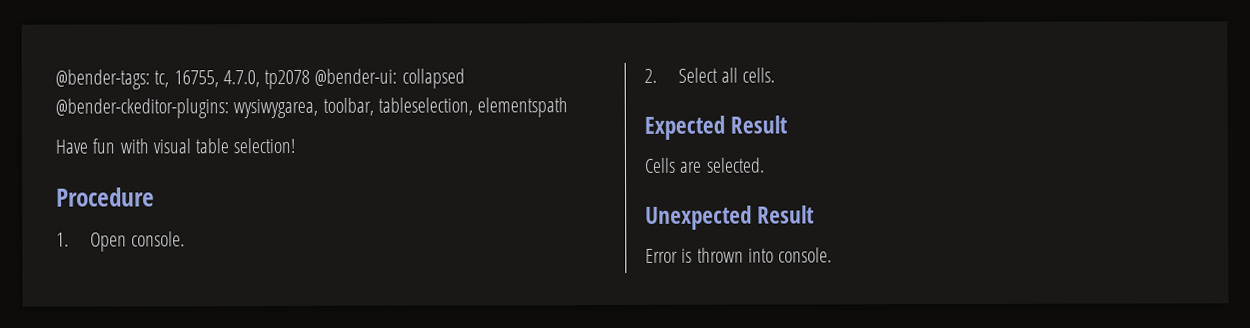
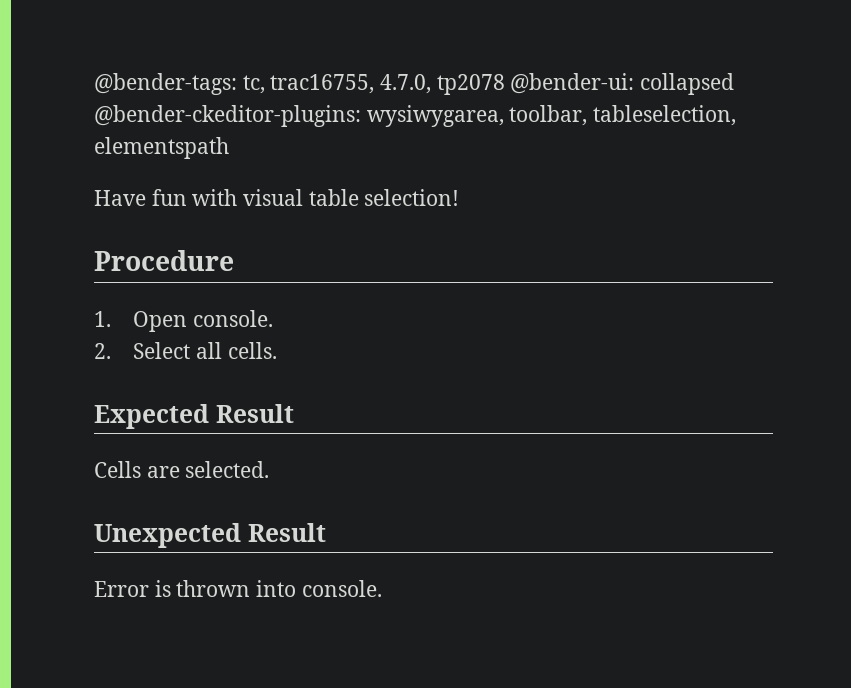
[173,70,219,88] 16755, -> [270,74,375,94] trac16755,

